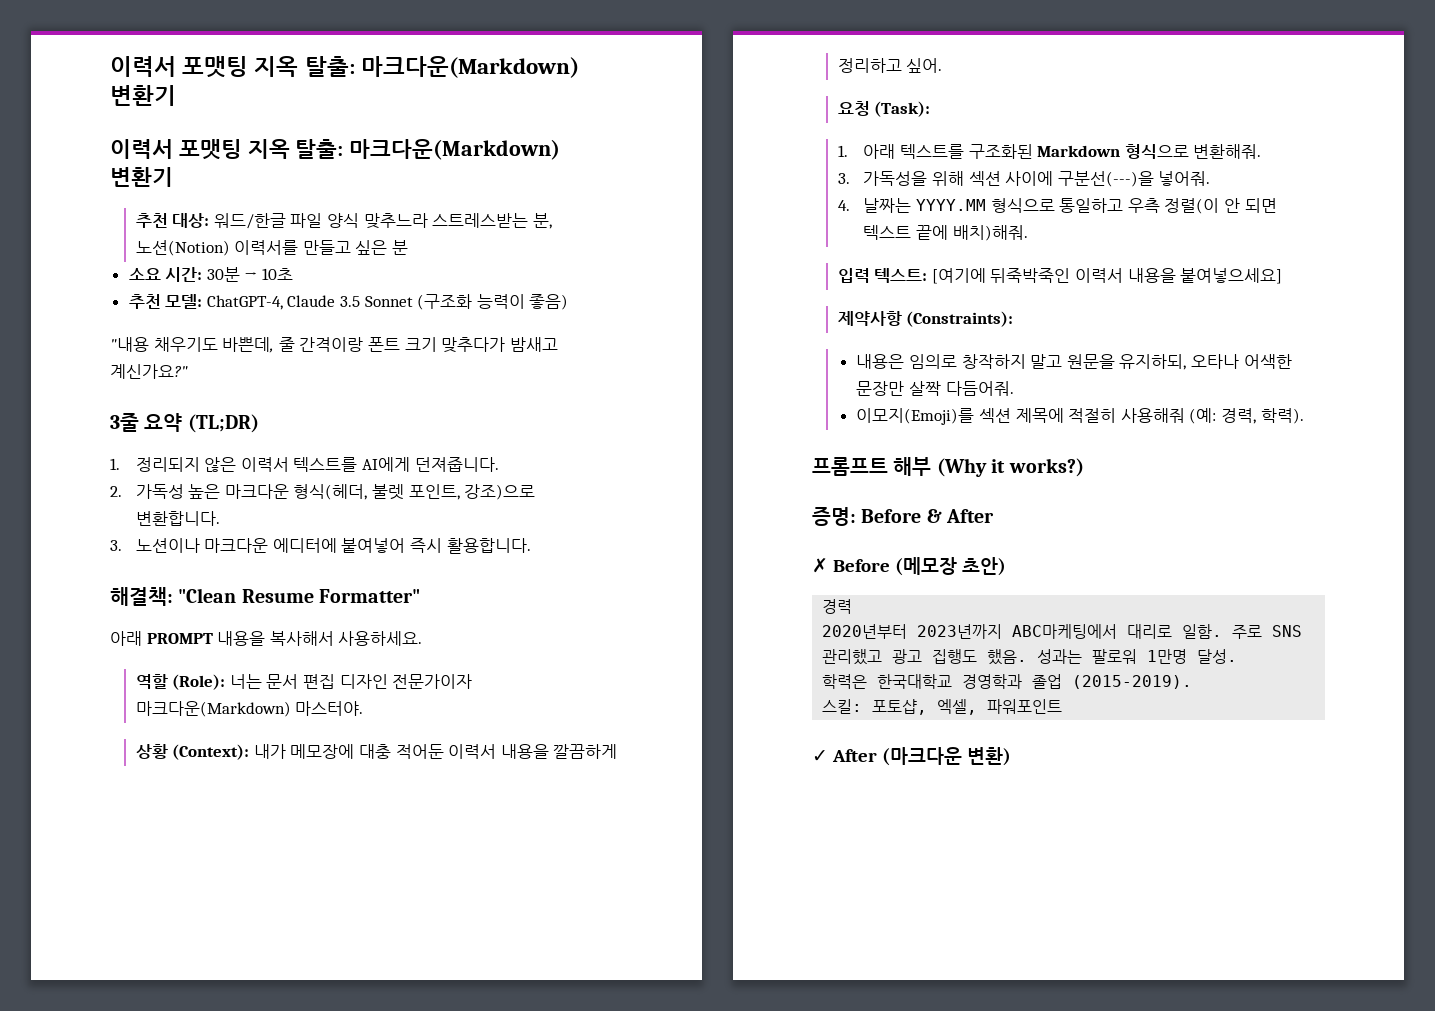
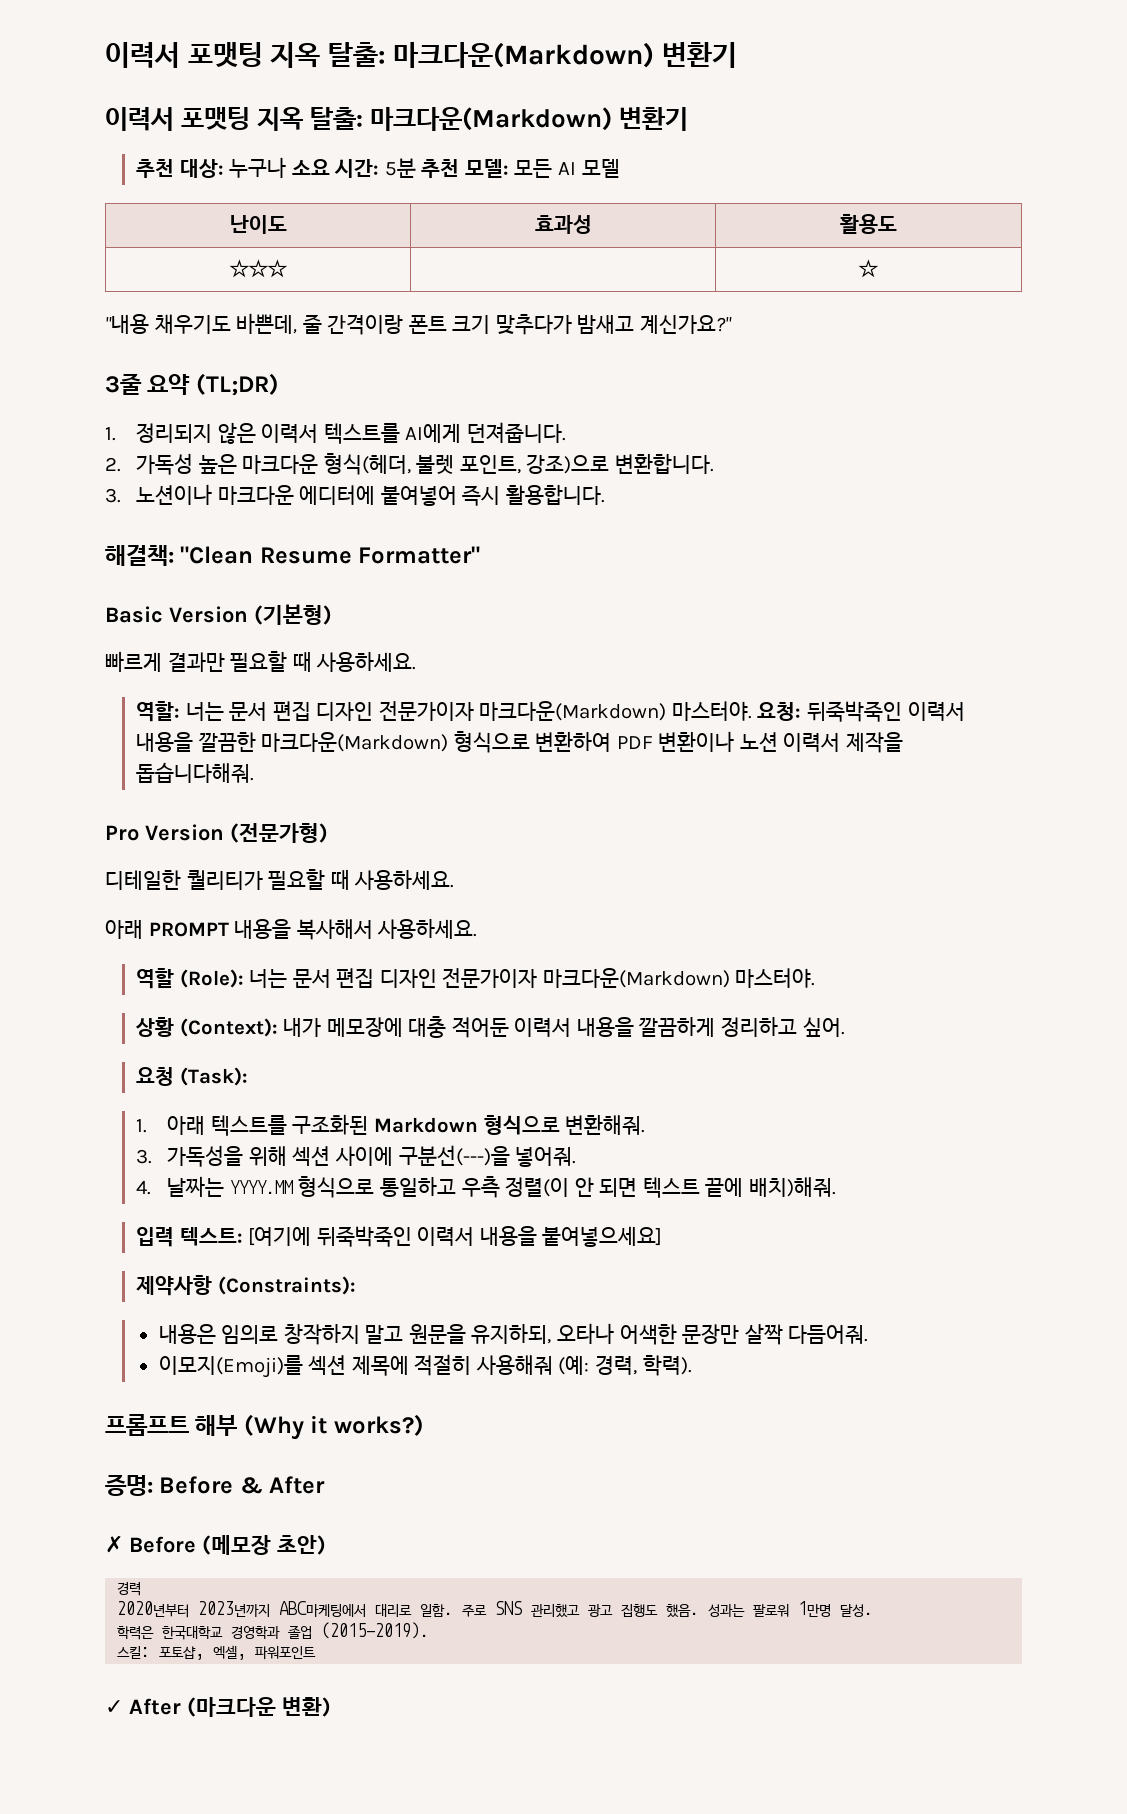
[213,213,552,229] [135,240,409,256] [128,267,294,282] [128,294,569,310] 워드/한글 파일 양식 맞추느라 스트레스받는 분, 노션(Notion) 이력서를 만들고 싶은 분 // 소요 시간: 30분 → 10초 // 추천 모델: ChatGPT-4, Claude 3.5 Sonnet (구조화 능력이 좋음) -> [229,157,620,178] [229,215,287,234] [534,215,592,234] [840,214,897,234] [228,259,288,278] [858,259,879,278] 누구나 소요 시간: 5분 추천 모델: 모든 AI 모델 // 난이도 | 효과성 | 활용도 // ☆☆☆ | | ☆
(421, 596) none -> [105,604,332,625] [105,651,417,672] [136,701,965,722] [136,731,904,753] [136,762,255,783] [105,823,328,843] [105,869,455,890] // Basic Version (기본형) // 빠르게 결과만 필요할 때 사용하세요. // 역할: 너는 문서 편집 디자인 전문가이자 마크다운(Markdown) 마스터야. 요청: 뒤죽박죽인 이력서 내용을 깔끔한 마크다운(Markdown) 형식으로 변환하여 PDF 변환이나 노션 이력서 제작을 돕습니다해줘. // Pro Version (전문가형) // 디테일한 퀄리티가 필요할 때 사용하세요.

